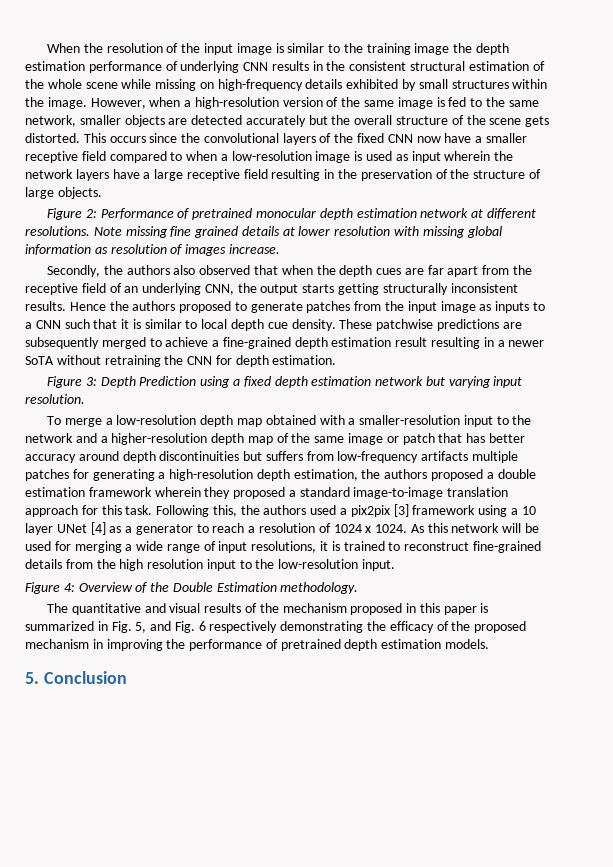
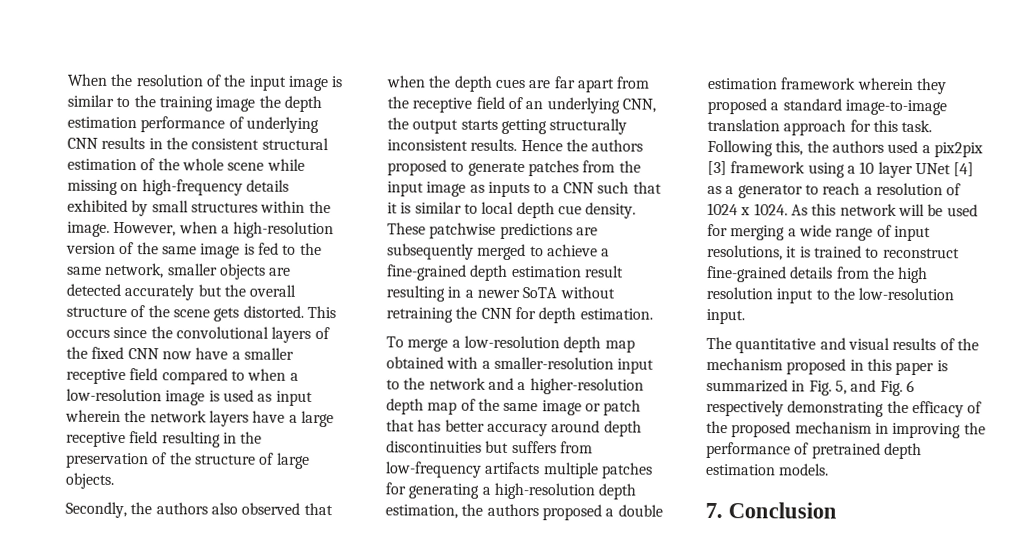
[47,208,536,220] [25,226,502,238] [25,244,280,256] // Figure 2: Performance of pretrained monocular depth estimation network at different resolutions. Note missing fine grained details at lower resolution with missing global information as resolution of images increase. -> (114, 480) none
[47,376,523,388] [25,394,85,404] // Figure 3: Depth Prediction using a fixed depth estimation network but varying input resolution. -> (653, 314) none
[25,582,359,594] // Figure 4: Overview of the Double Estimation methodology. -> (745, 316) none
[25,672,39,684] 5. -> [705,502,723,519] 7.

